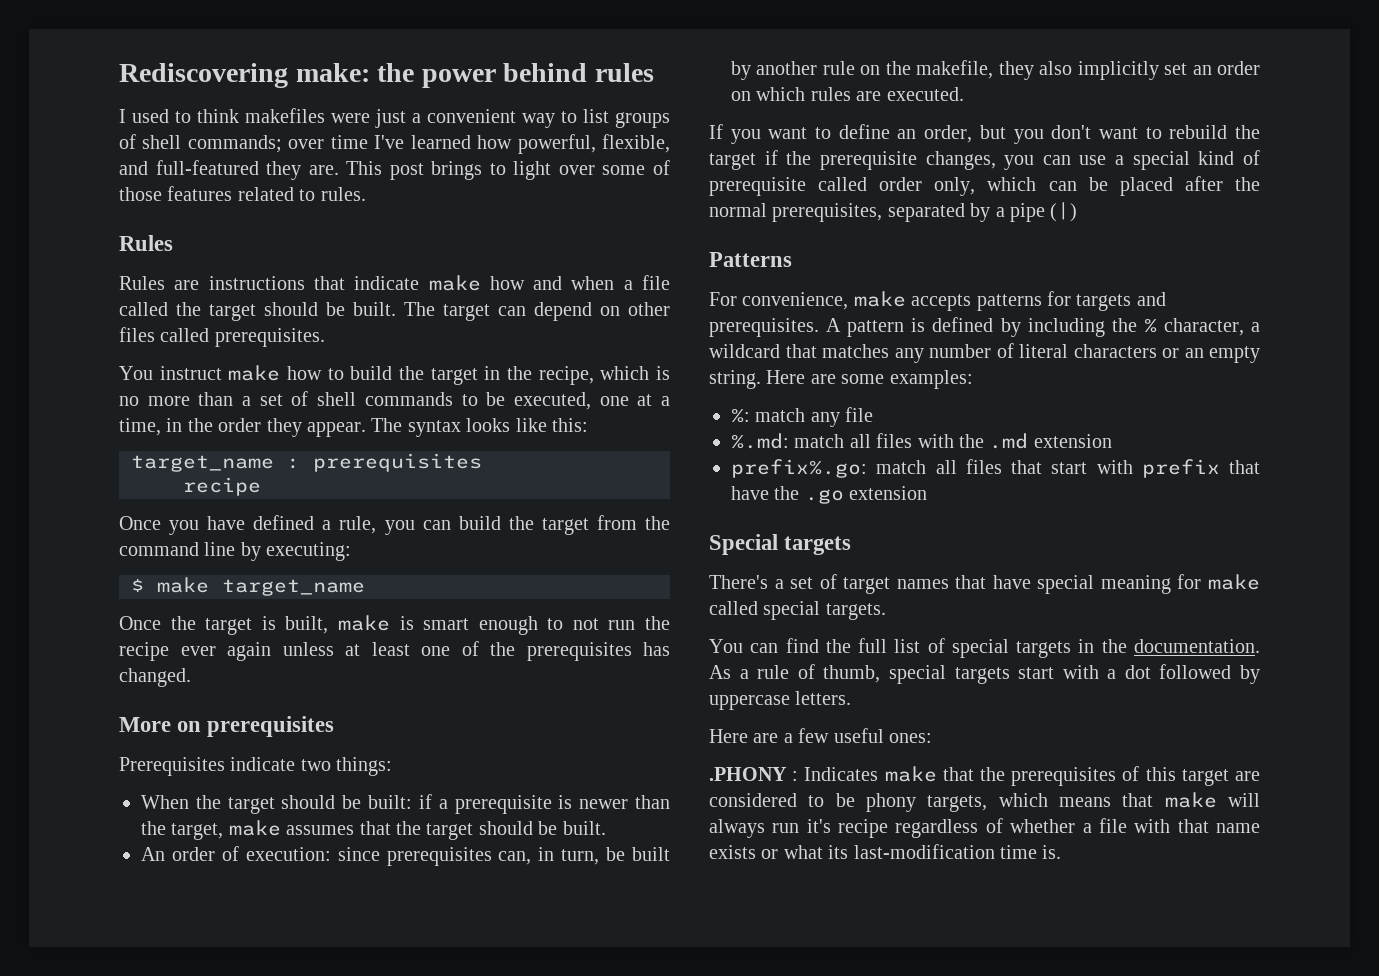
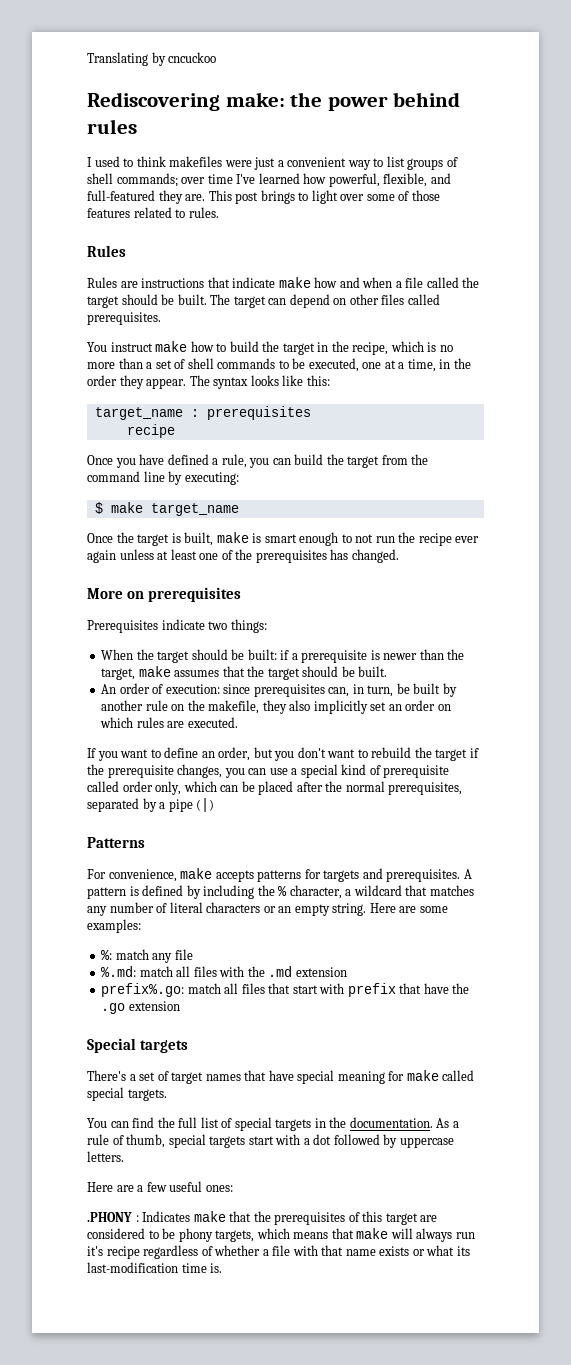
(119, 75) none -> [87,52,217,66] Translating by cncuckoo //

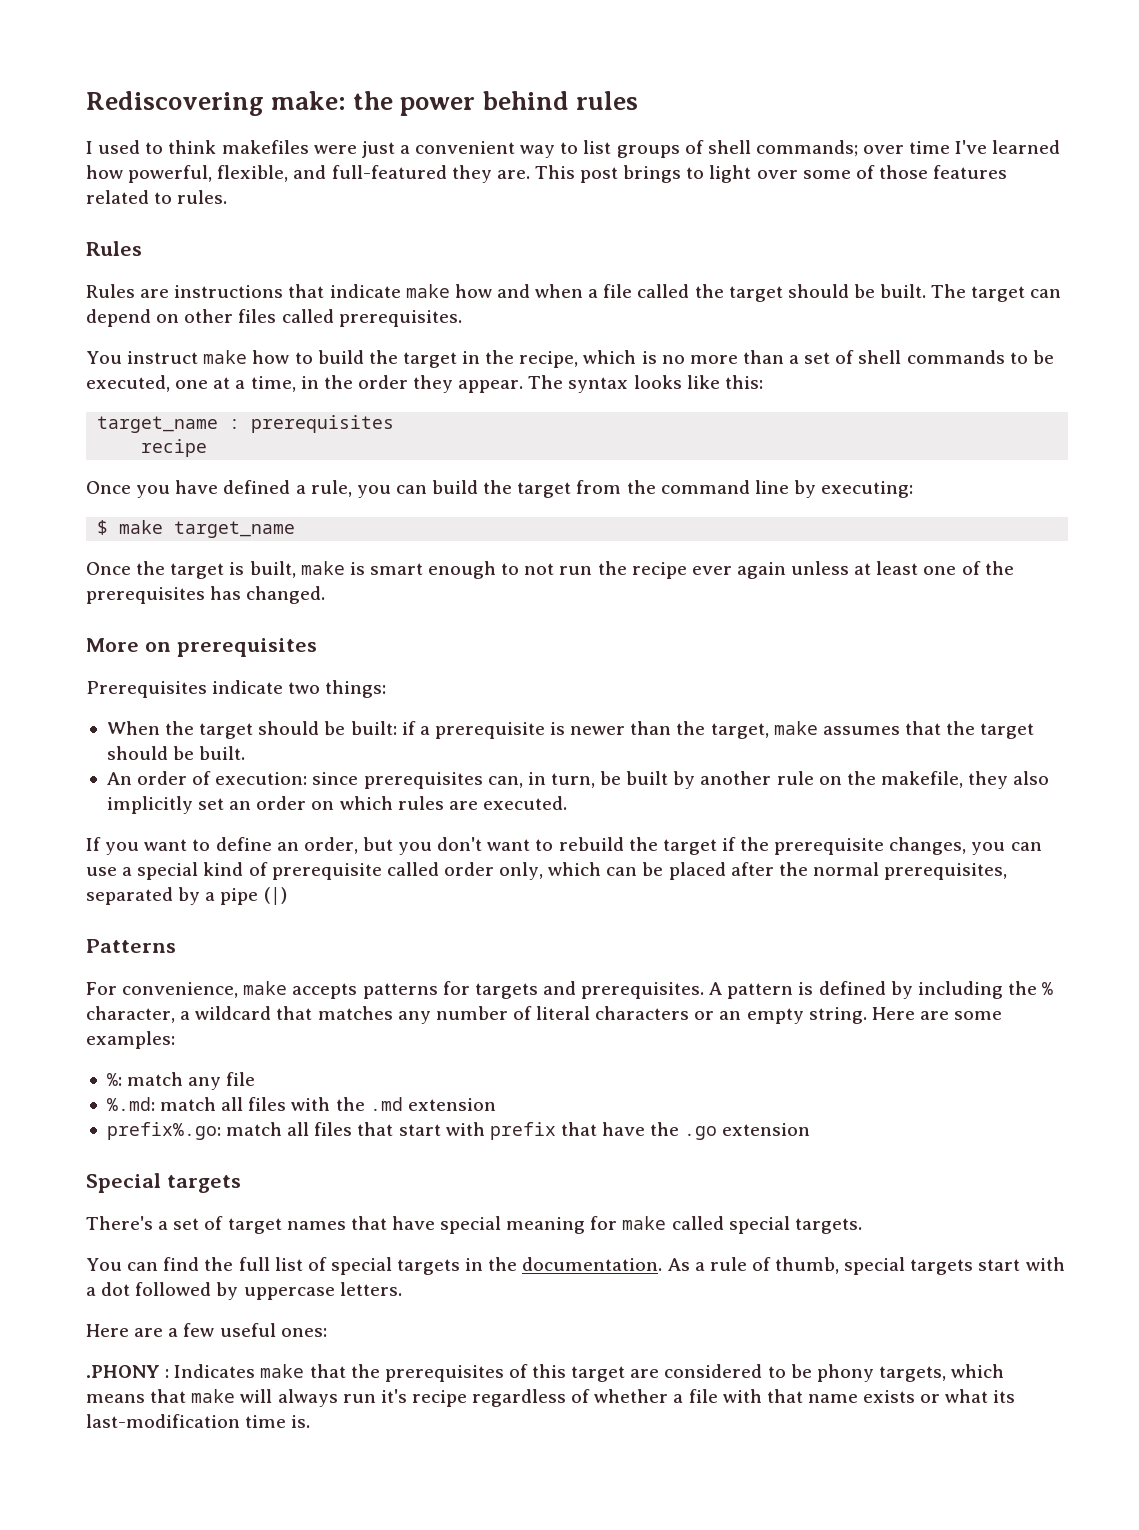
[87,52,217,66] Translating by cncuckoo // -> (86, 103) none

